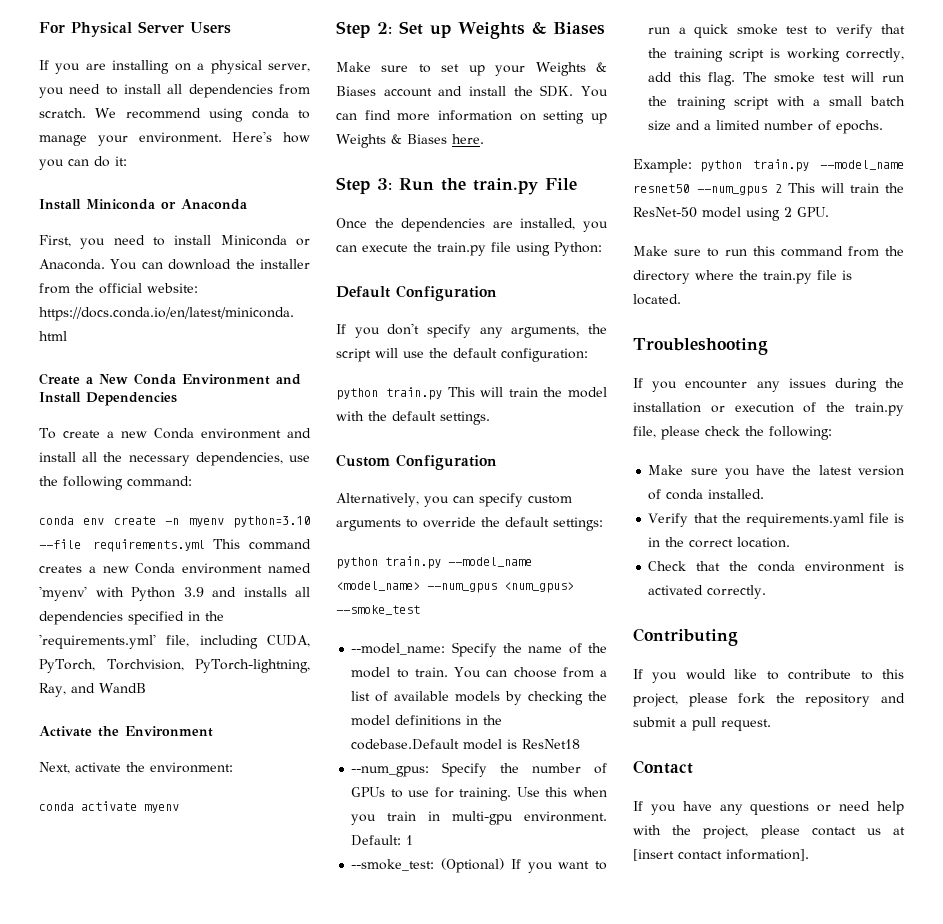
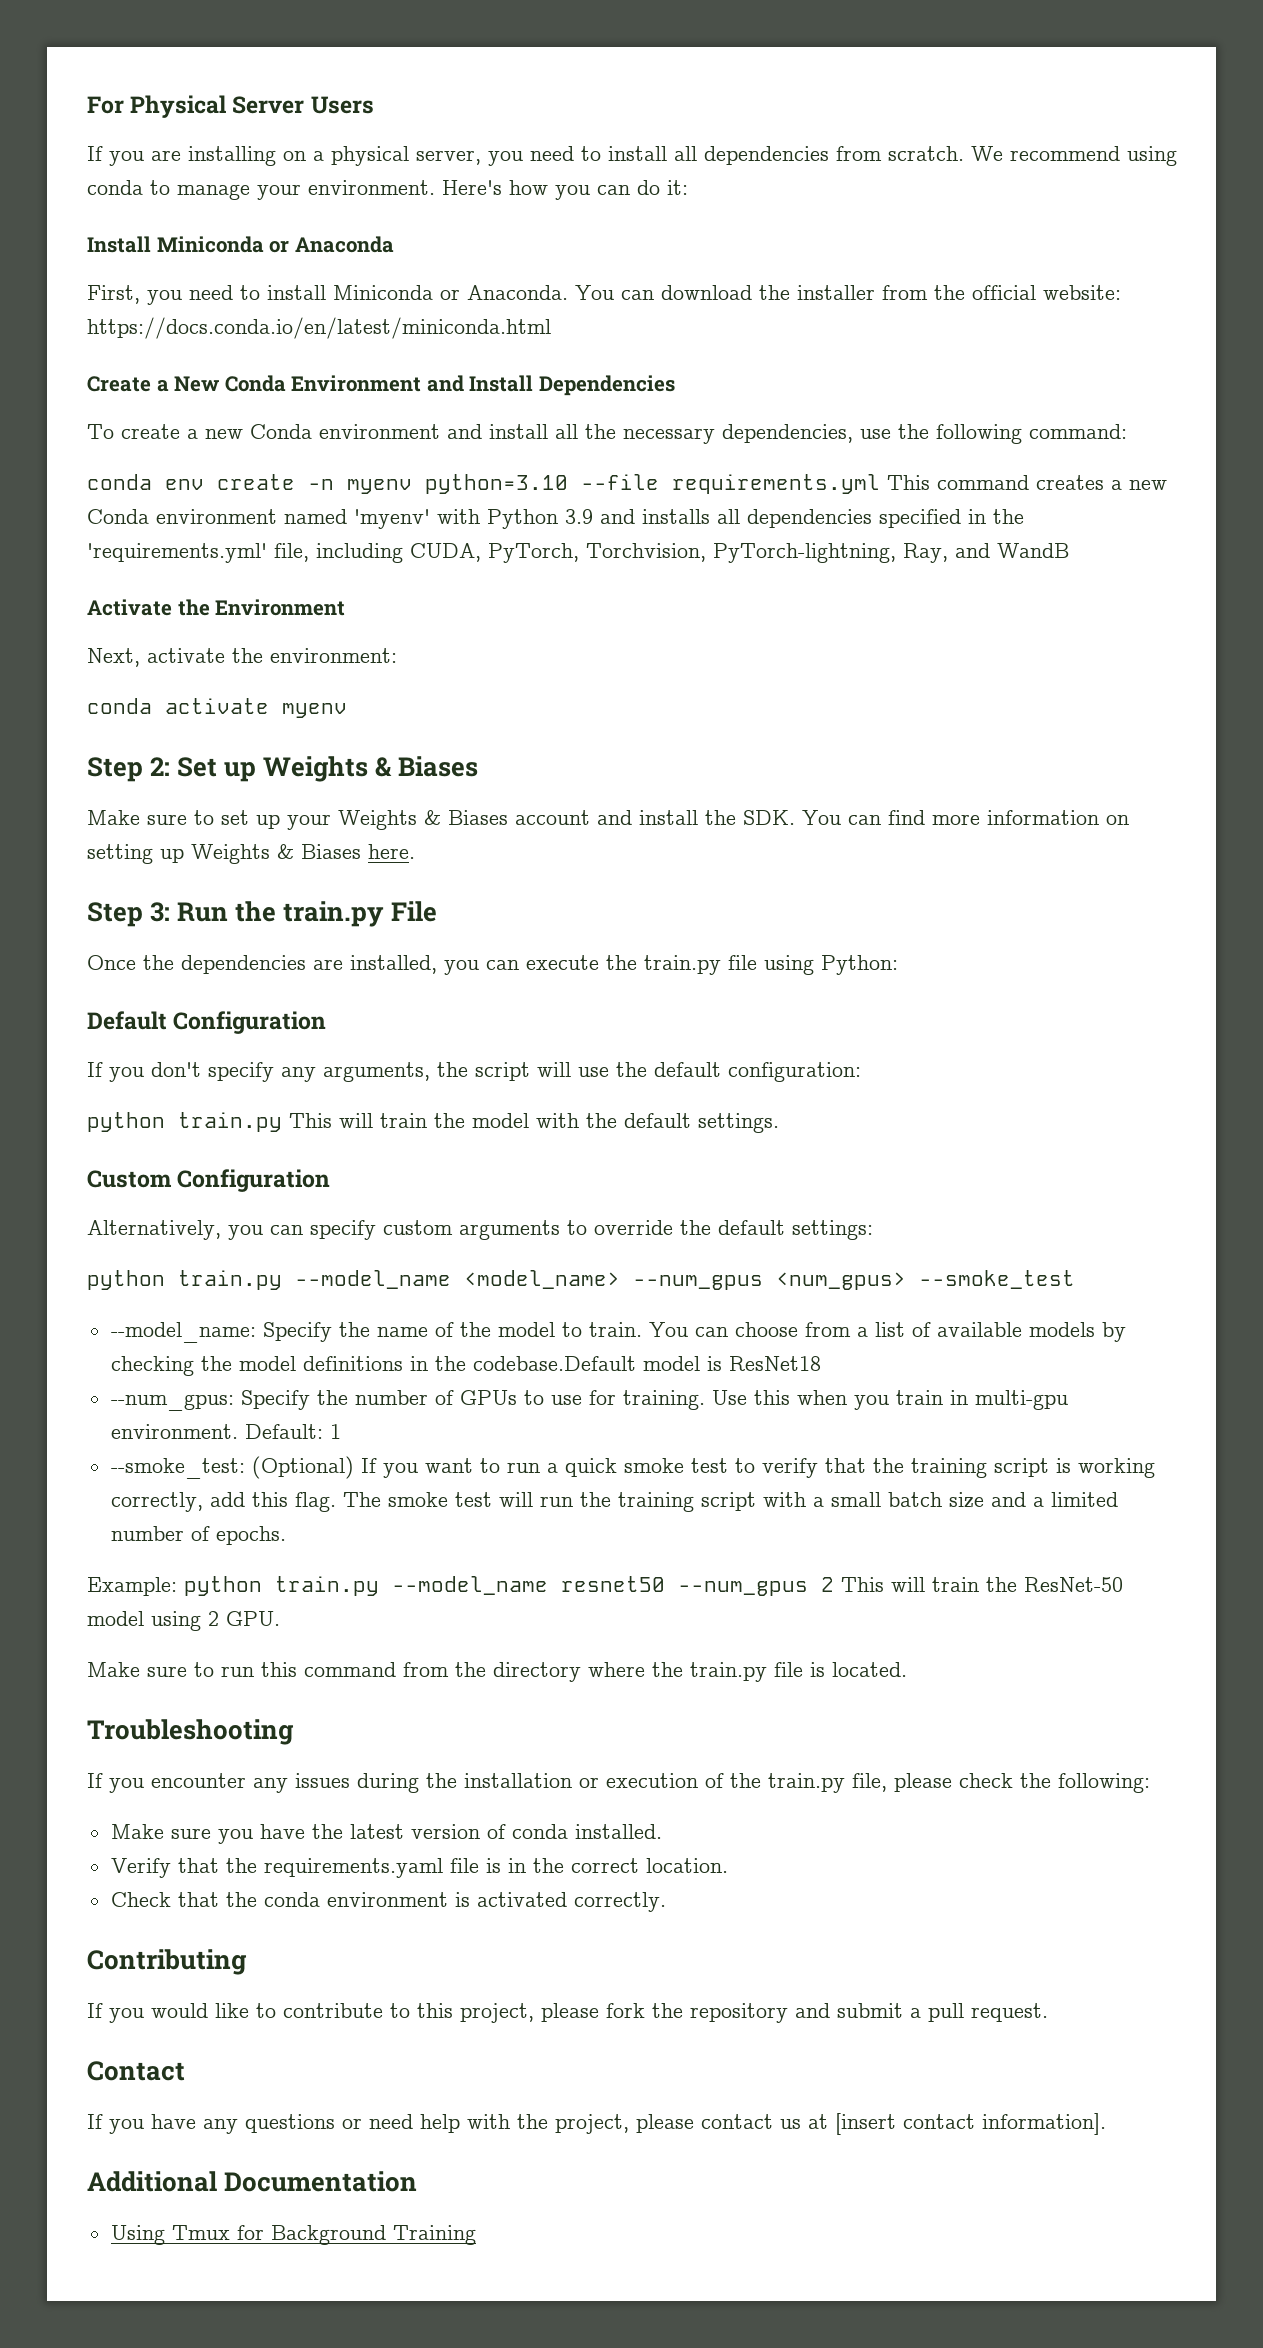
(809, 855) none -> [87,2171,418,2192] [110,2225,476,2245] // Additional Documentation // Using Tmux for Background Training

